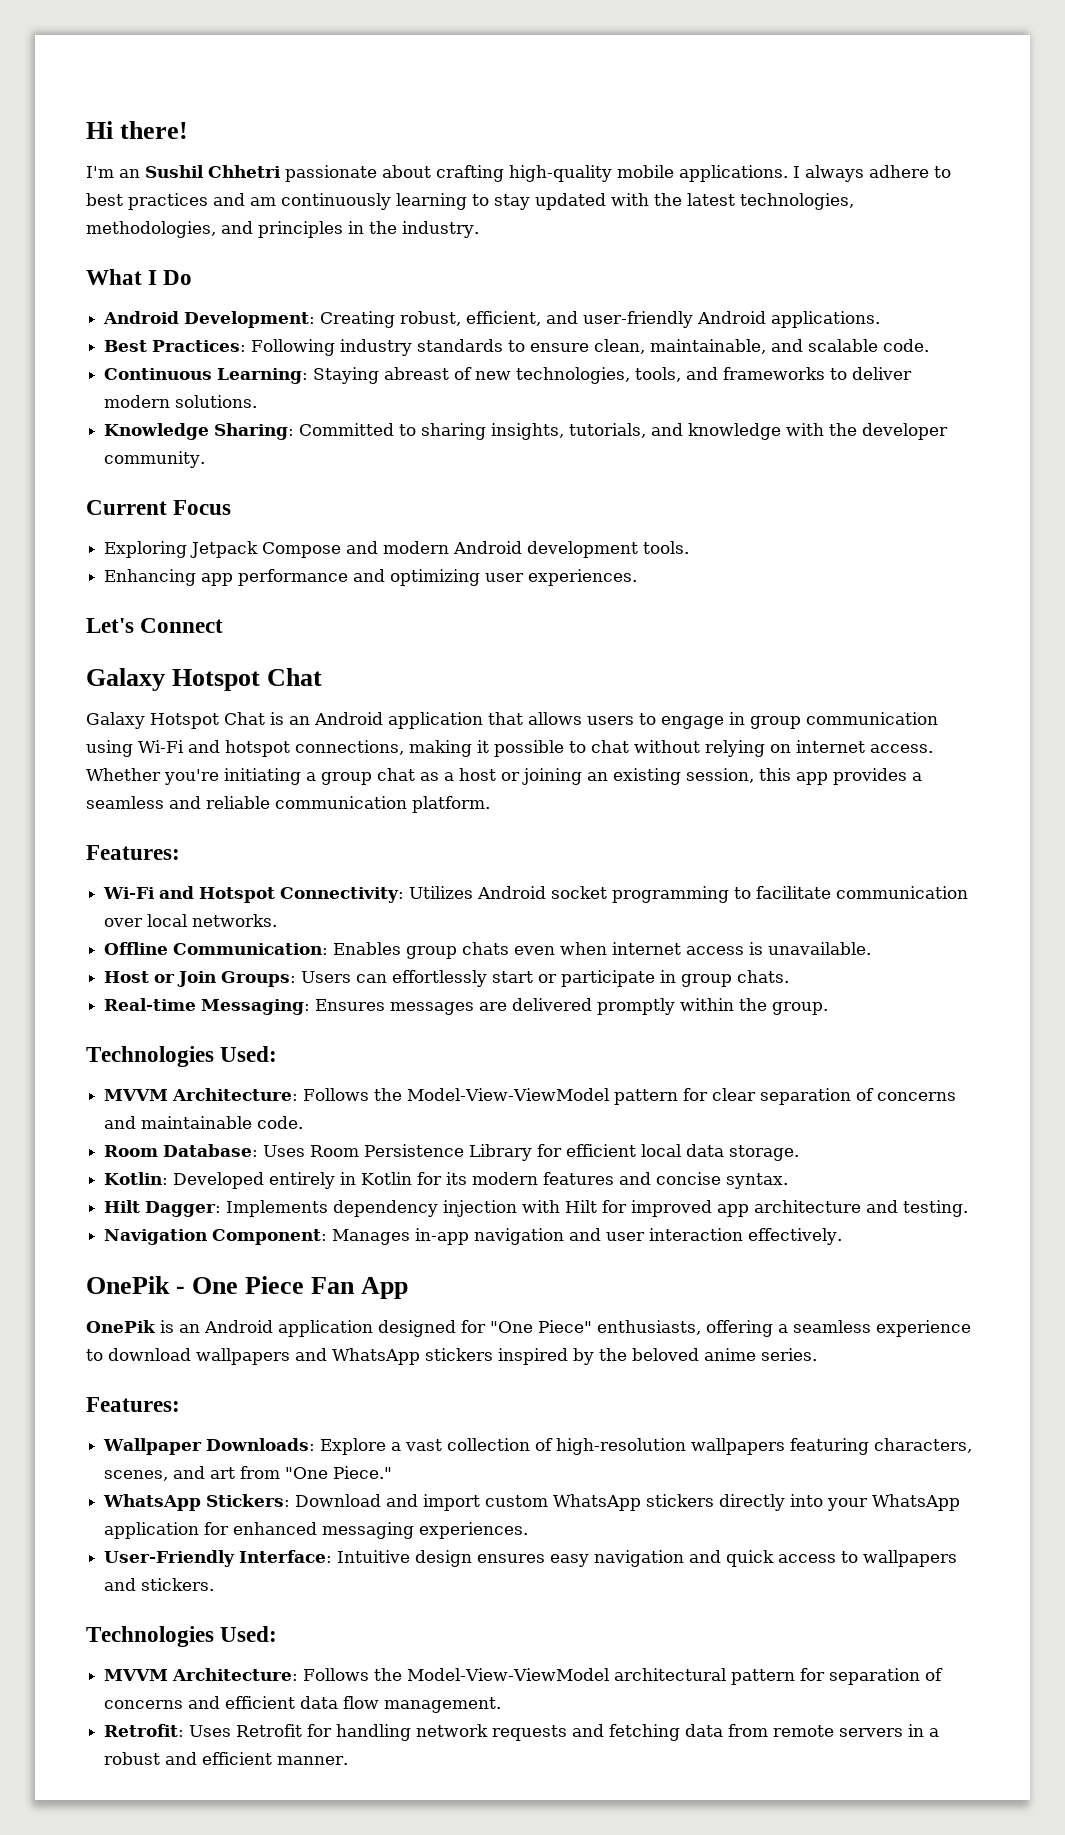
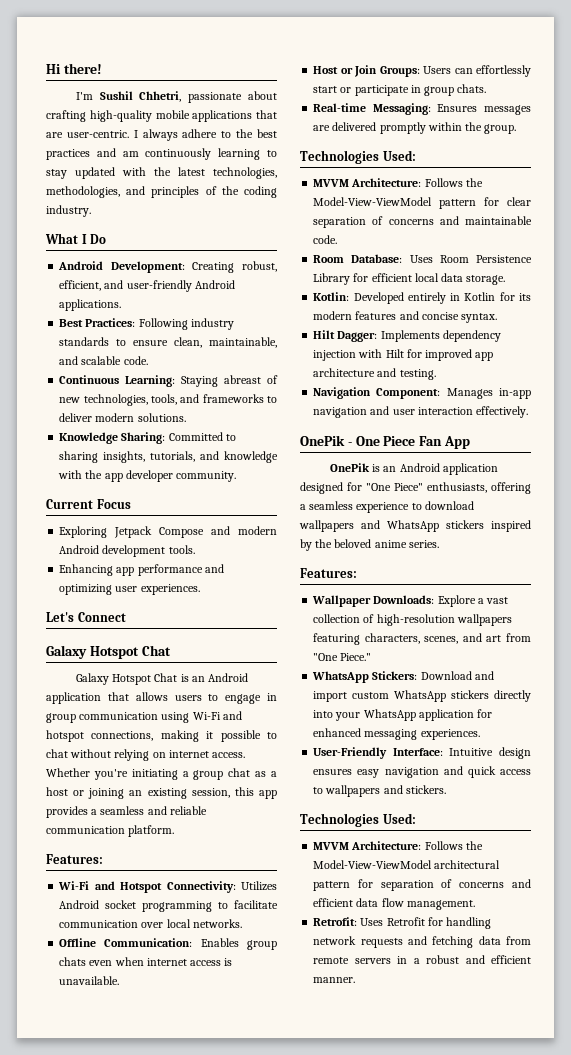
[119,165,281,178] an Sushil Chhetri -> [99,91,182,102] Sushil Chhetri,
[679,165,788,182] applications. -> [192,110,277,122] [46,130,129,138] applications that are user-centric.
(951, 172) none -> [236,129,254,138] the
[348,221,397,234] in the -> [205,186,277,198] of the coding
(858, 429) none -> [104,473,123,482] app

